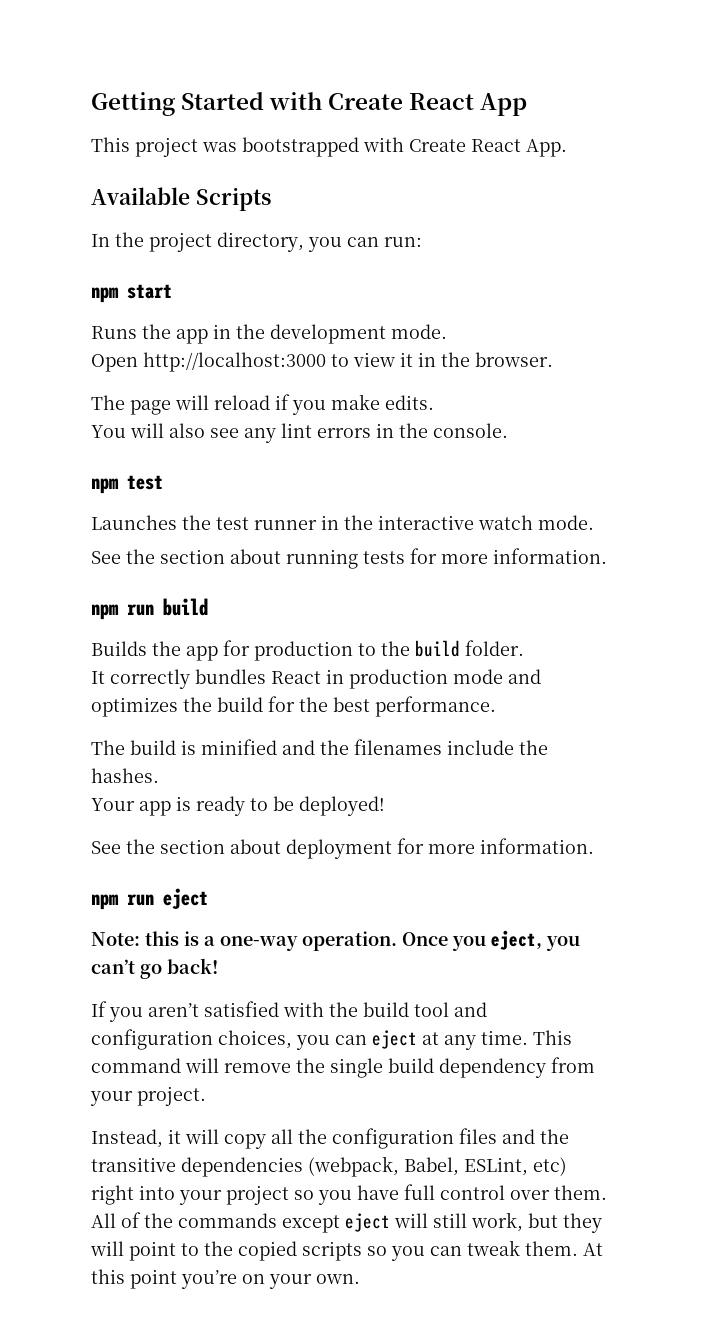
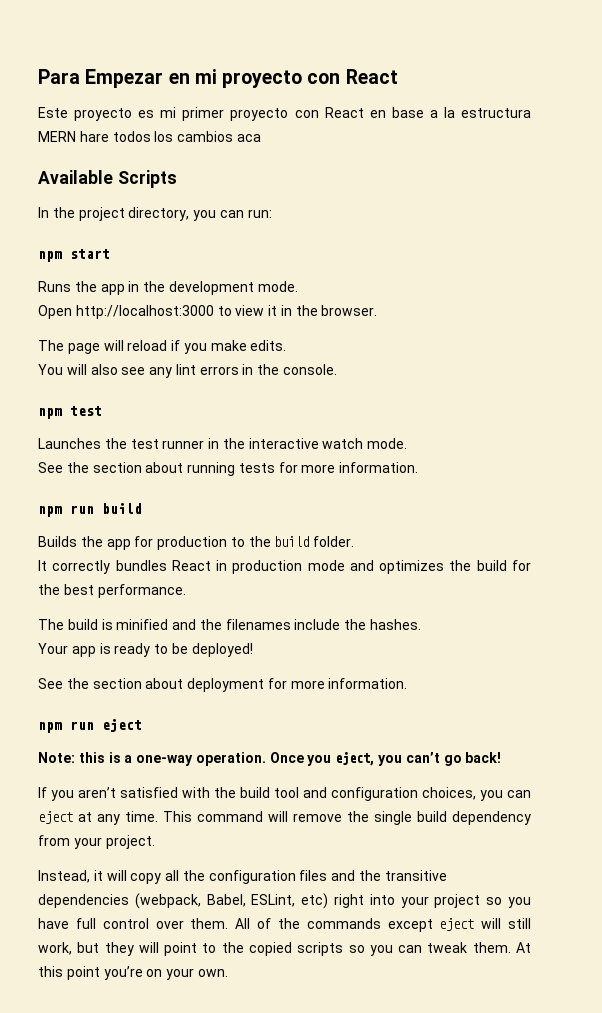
[91,92,528,116] [91,137,567,157] Getting Started with Create React App // This project was bootstrapped with Create React App. -> [38,69,398,88] [38,107,531,121] [38,131,261,142] Para Empezar en mi proyecto con React // Este proyecto es mi primer proyecto con React en base a la estructura MERN hare todos los cambios aca

